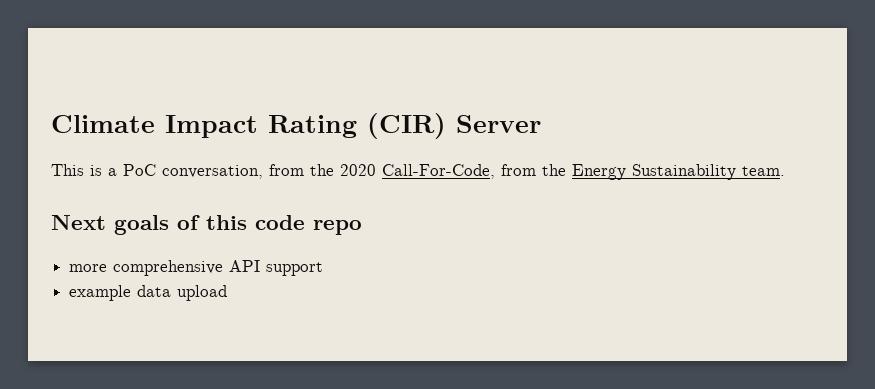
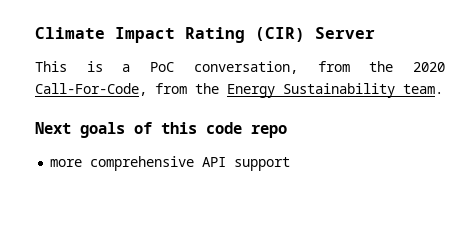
[69,285,228,301] // example data upload -> (291, 164) none

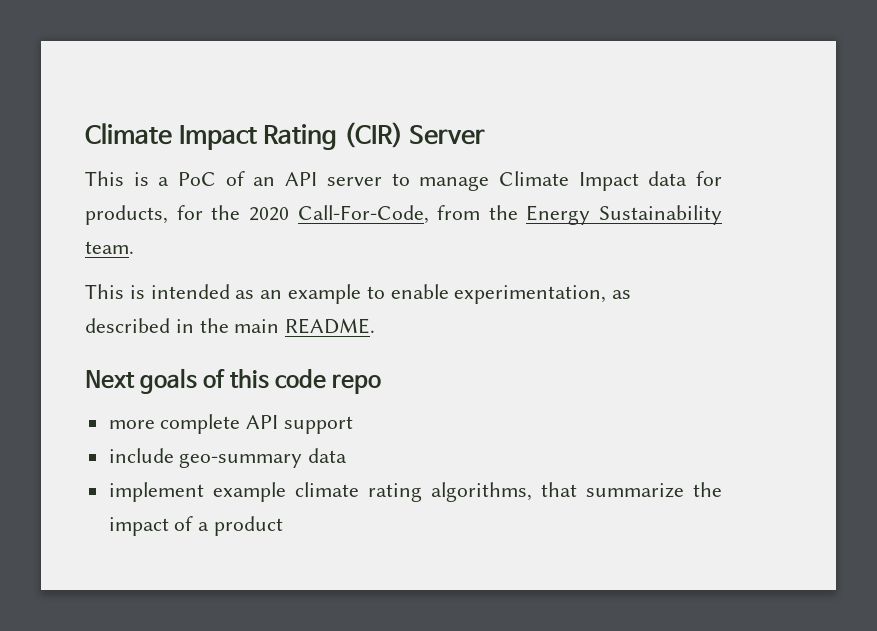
[193,61,350,74] conversation, from -> [225,171,722,191] [85,205,203,225] of an API server to manage Climate Impact data for products, for
(443, 89) none -> [85,284,632,304] [85,318,376,334] // This is intended as an example to enable experimentation, as described in the main README.
[90,156,195,171] comprehensive -> [160,414,241,434] complete
(291, 164) none -> [108,448,348,468] [108,482,722,502] [108,516,284,536] // include geo-summary data // implement example climate rating algorithms, that summarize the impact of a product

